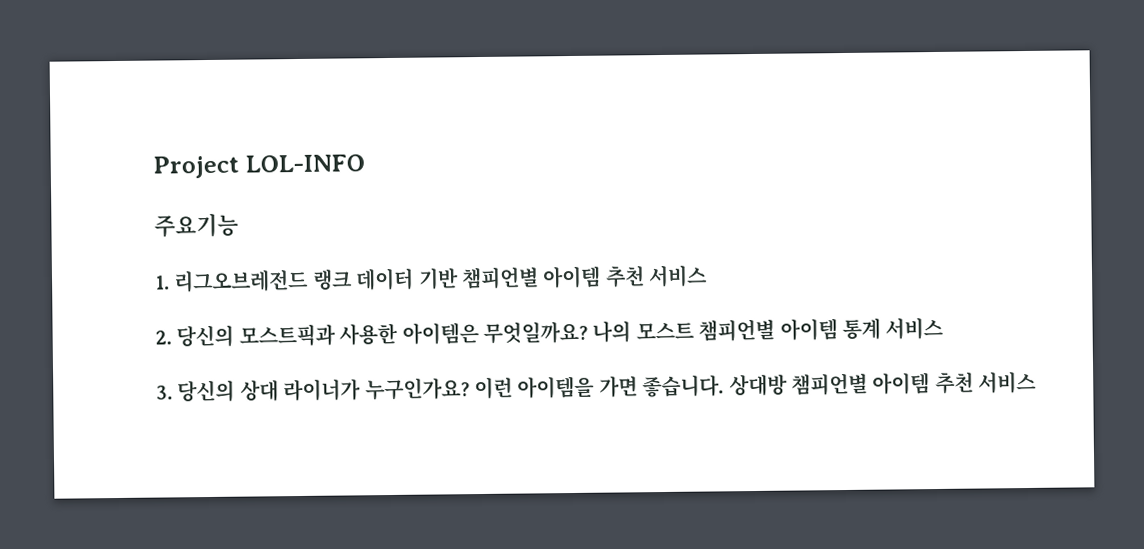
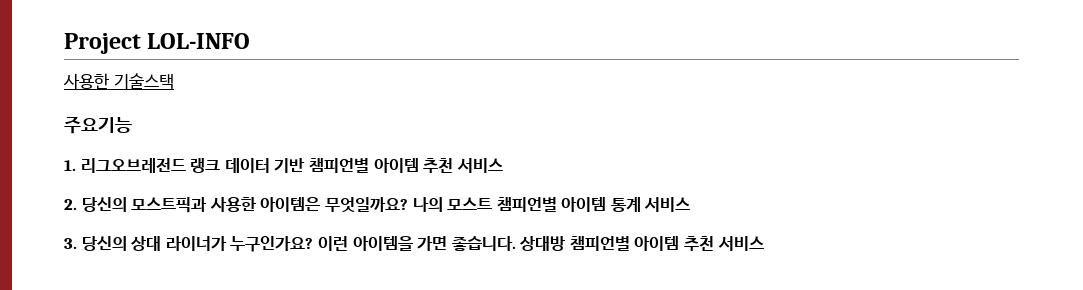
(365, 163) none -> [63,73,174,89] // 사용한 기술스택

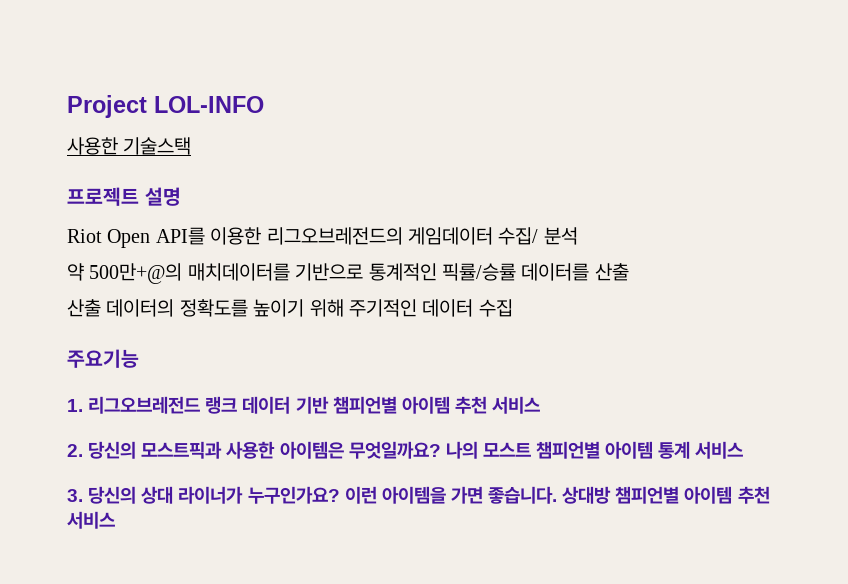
(174, 81) none -> [67,187,181,206] [67,227,578,248] [67,263,629,284] [67,299,513,317] // 프로젝트 설명 // Riot Open API를 이용한 리그오브레전드의 게임데이터 수집/ 분석 // 약 500만+@의 매치데이터를 기반으로 통계적인 픽률/승률 데이터를 산출 // 산출 데이터의 정확도를 높이기 위해 주기적인 데이터 수집

